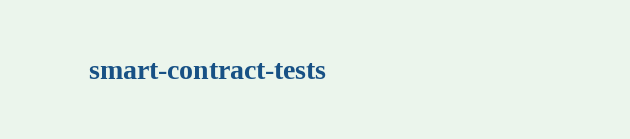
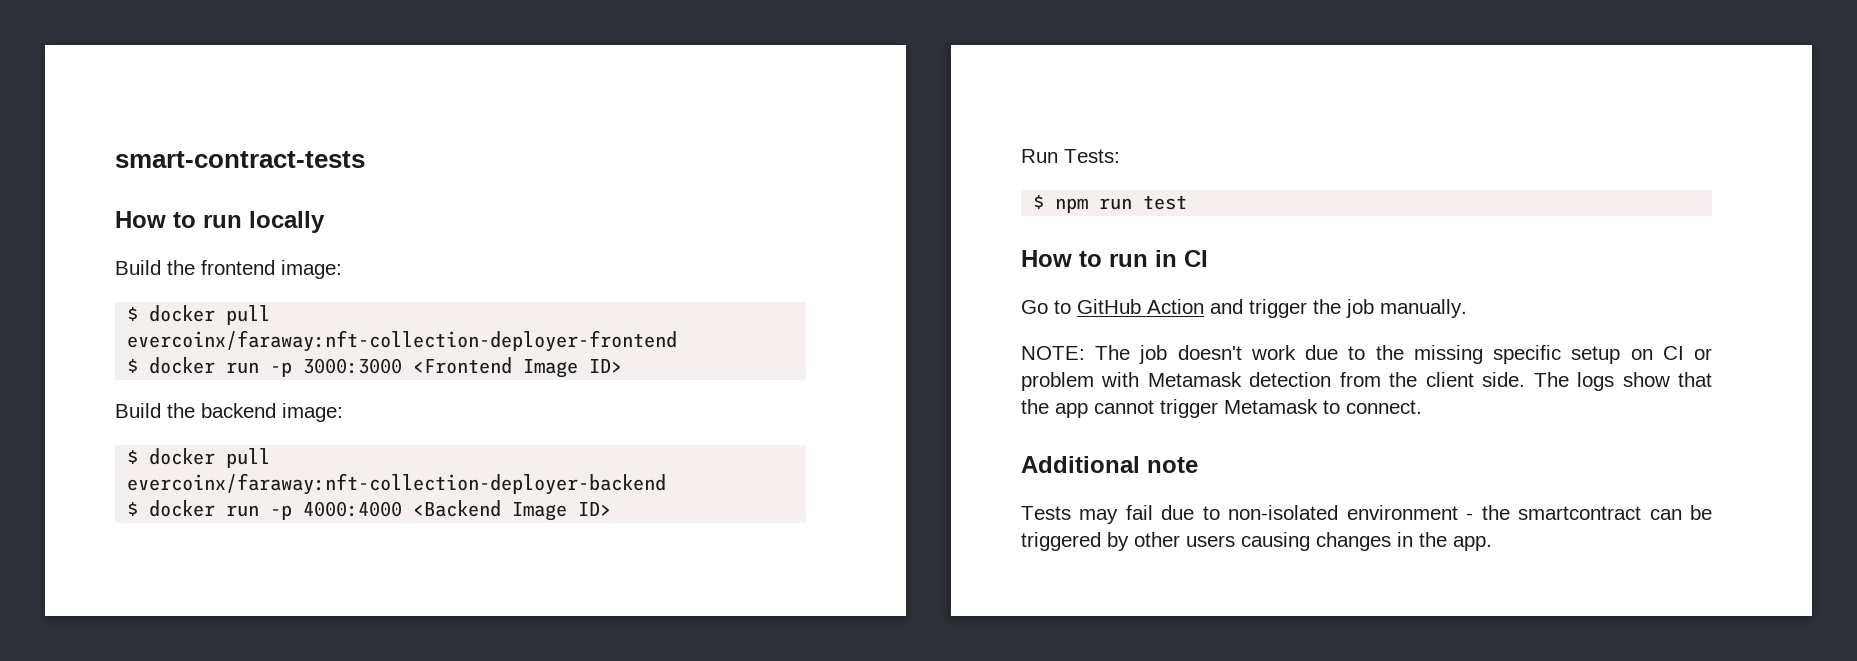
(326, 71) none -> [115,211,325,233] [115,260,342,279] [127,305,271,325] [127,330,678,352] [127,357,623,378] [115,403,343,422] [127,448,271,468] [127,473,667,495] [127,500,612,521] [1021,149,1120,163] [1033,195,1188,213] [1021,250,1208,267] [1021,299,1467,318] [1021,345,1713,364] [1021,372,1712,391] [1021,399,1422,418] [1021,456,1198,473] [1021,505,1712,524] [1021,532,1492,551] // How to run locally // Build the frontend image: // $ docker pull evercoinx/faraway:nft-collection-deployer-frontend // $ docker run -p 3000:3000 <Frontend Image ID> // Build the backend image: // $ docker pull evercoinx/faraway:nft-collection-deployer-backend // $ docker run -p 4000:4000 <Backend Image ID> // Run Tests: // $ npm run test // How to run in CI // Go to GitHub Action and trigger the job manually. // NOTE: The job doesn't work due to the missing specific setup on CI or problem with Metamask detection from the client side. The logs show that the app cannot trigger Metamask to connect. // Additional note // Tests may fail due to non-isolated environment - the smartcontract can be triggered by other users causing changes in the app.

